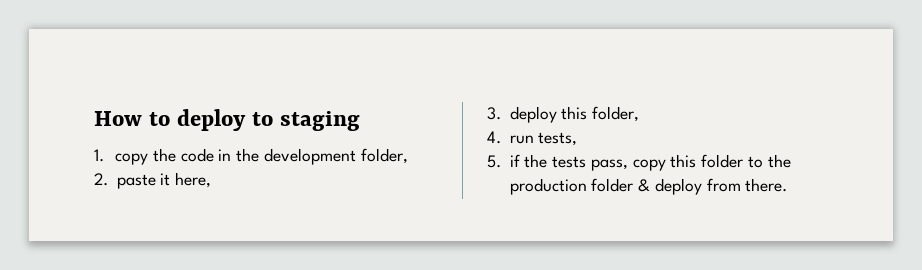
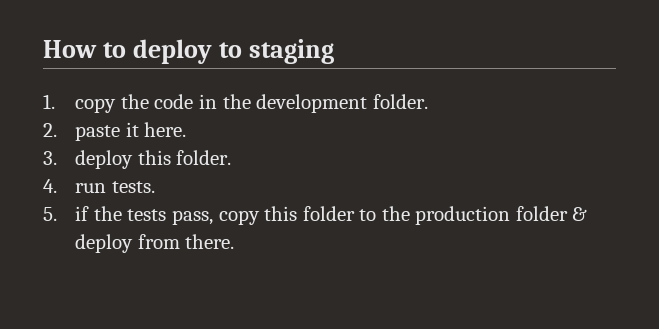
[360,148,408,164] folder, -> [372,94,428,109] folder.
[175,172,212,188] here, -> [144,122,187,137] here.
[592,106,640,122] folder, -> [176,150,232,165] folder.
[538,132,578,146] tests, -> [111,181,155,193] tests.

